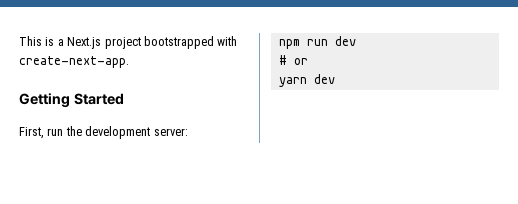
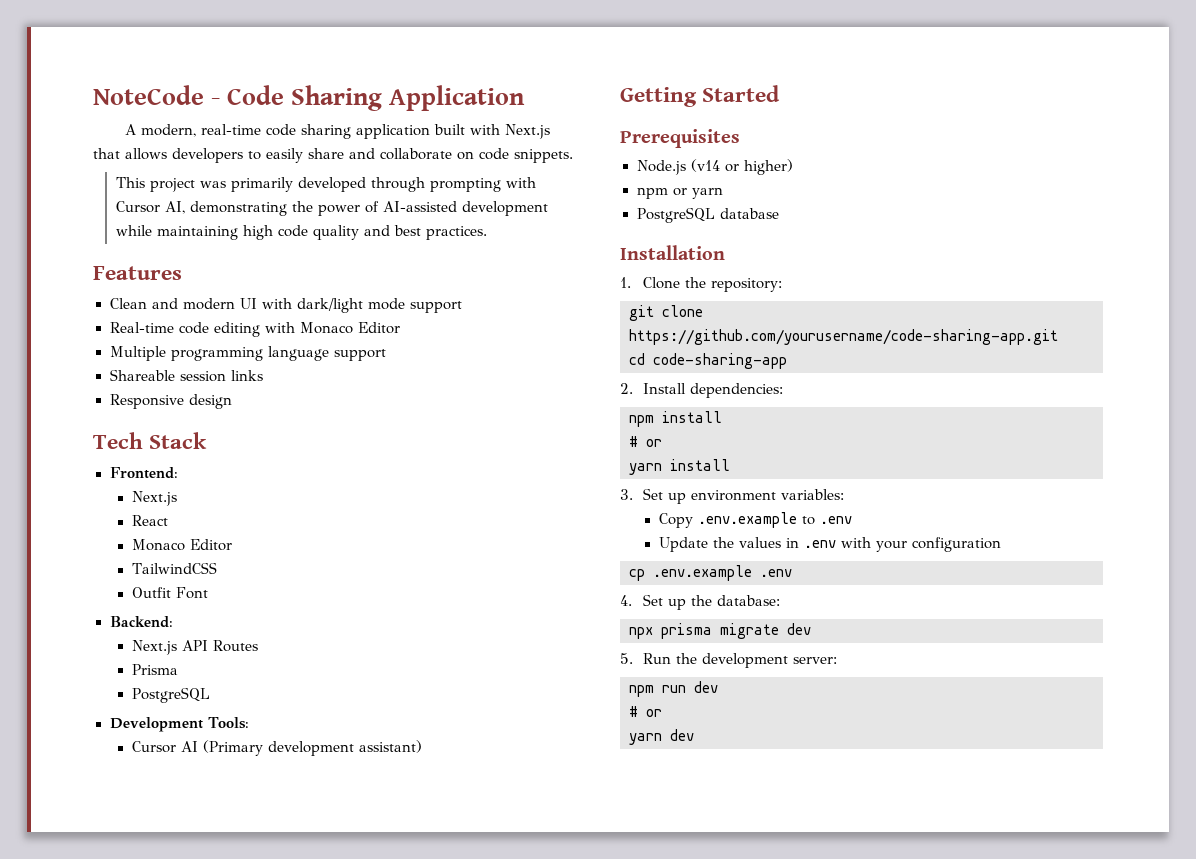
[19,36,238,49] [19,56,129,68] [19,93,124,108] [19,127,64,139] This is a Next.js project bootstrapped with create-next-app. // Getting Started // First, run -> [93,85,526,111] [125,124,551,139] [93,148,573,163] [115,177,536,192] [115,201,548,216] [115,225,487,240] [93,266,182,280] [109,298,462,313] [109,322,400,337] [109,346,386,361] [109,369,263,382] [109,394,232,409] [93,432,208,449] [109,467,178,479] [131,491,177,506] [131,515,168,526] [131,539,232,551] [131,562,217,574] [131,587,208,599] [109,616,173,628] [131,640,258,655] [131,664,178,675] [131,687,210,703] [109,717,250,732] [131,740,422,756] [620,85,781,107] [620,129,740,148] [636,159,793,175] [636,187,723,199] [636,207,779,223] [620,245,725,260] [620,277,782,292] [629,305,703,321] [629,329,1058,345] [629,353,787,369] [620,383,783,398] [629,411,722,427] [629,436,662,447] [629,459,730,475] [620,488,844,504] [658,512,852,528] [658,537,1001,552] [629,565,792,581] [620,594,780,610] [629,623,811,639] [620,653,671,664] NoteCode - Code Sharing Application // A modern, real-time code sharing application built with Next.js that allows developers to easily share and collaborate on code snippets. // This project was primarily developed through prompting with Cursor AI, demonstrating the power of AI-assisted development while maintaining high code quality and best practices. // Features // Clean and modern UI with dark/light mode support // Real-time code editing with Monaco Editor // Multiple programming language support // Shareable session links // Responsive design // Tech Stack // Frontend: // Next.js // React // Monaco Editor // TailwindCSS // Outfit Font // Backend: // Next.js API Routes // Prisma // PostgreSQL // Development Tools: // Cursor AI (Primary development assistant) // Getting Started // Prerequisites // Node.js (v14 or higher) // npm or yarn // PostgreSQL database // Installation // 1. Clone the repository: // git clone https://github.com/yourusername/code-sharing-app.git // cd code-sharing-app // 2. Install dependencies: // npm install // # or // yarn install // 3. Set up environment variables: // Copy .env.example to .env // Update the values in .env with your configuration // cp .env.example .env // 4. Set up the database: // npx prisma migrate dev // 5. Run

